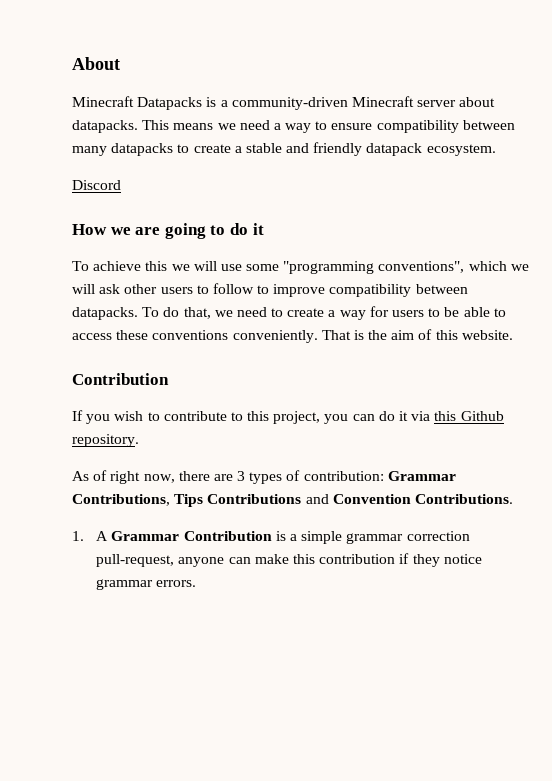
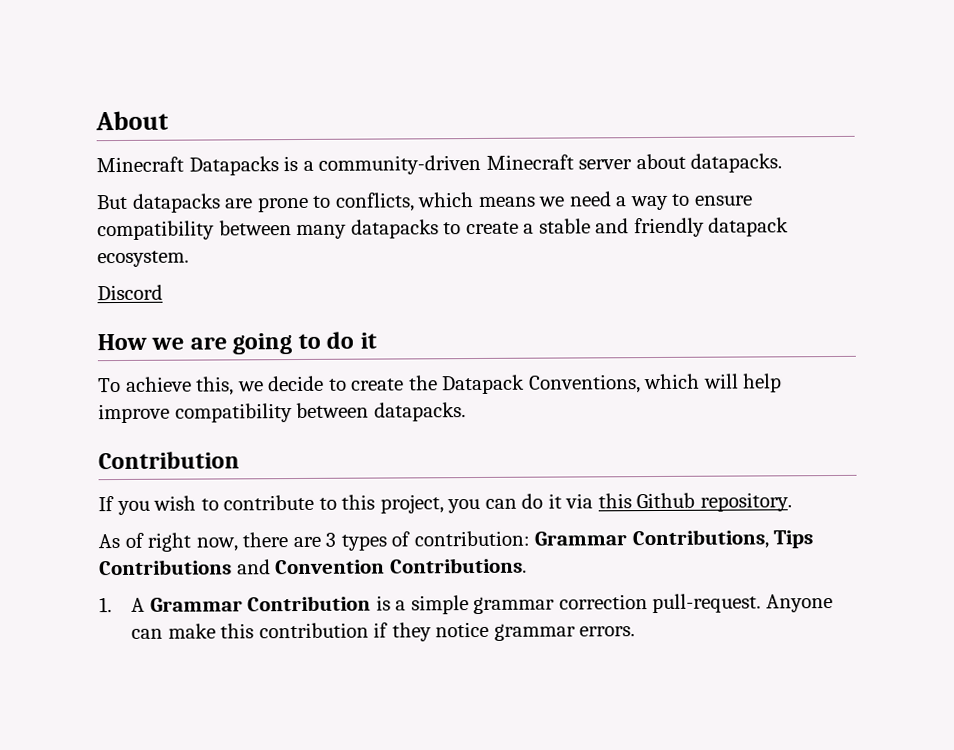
[142,120,170,130] This -> [96,192,475,213] // But datapacks are prone to conflicts, which
[145,261,529,274] [72,283,468,297] [72,306,506,320] [72,329,513,343] this we will use some "programming conventions", which we will ask other users to follow to improve compatibility between datapacks. To do that, we need to create a way for users to be able to access these conventions conveniently. That is the aim of this website. -> [196,373,783,396] [98,402,466,424] this, we decide to create the Datapack Conventions, which will help improve compatibility between datapacks.
[96,554,225,567] pull-request, anyone -> [652,593,833,614] pull-request. Anyone

